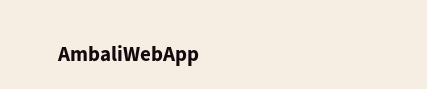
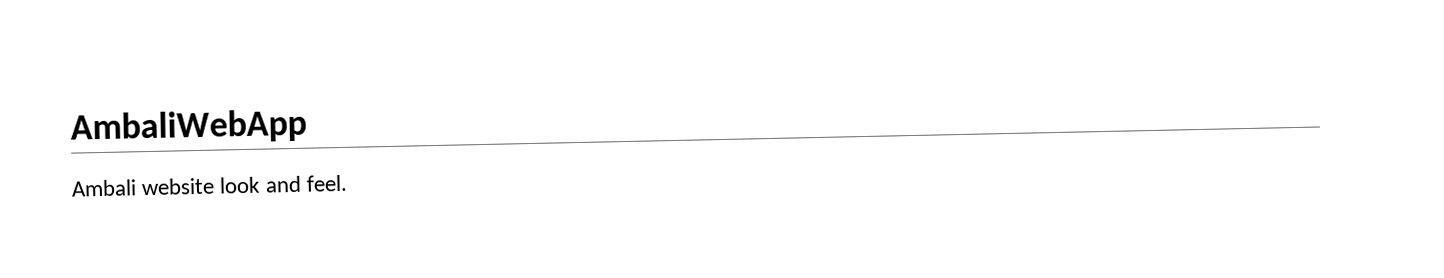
(199, 55) none -> [71,174,348,197] // Ambali website look and feel.

